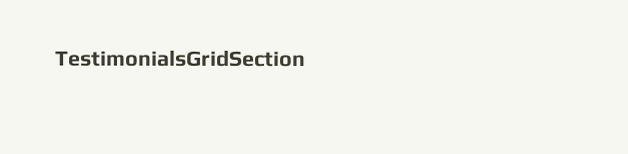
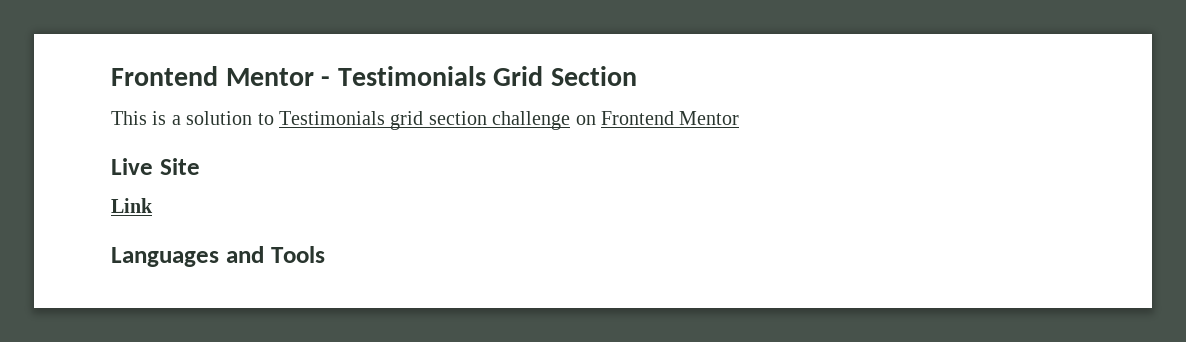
[55,49,306,67] TestimonialsGridSection -> [111,66,637,86] [111,111,740,130] [111,158,200,175] [111,198,153,213] [111,246,325,267] Frontend Mentor - Testimonials Grid Section // This is a solution to Testimonials grid section challenge on Frontend Mentor // Live Site // Link // Languages and Tools

